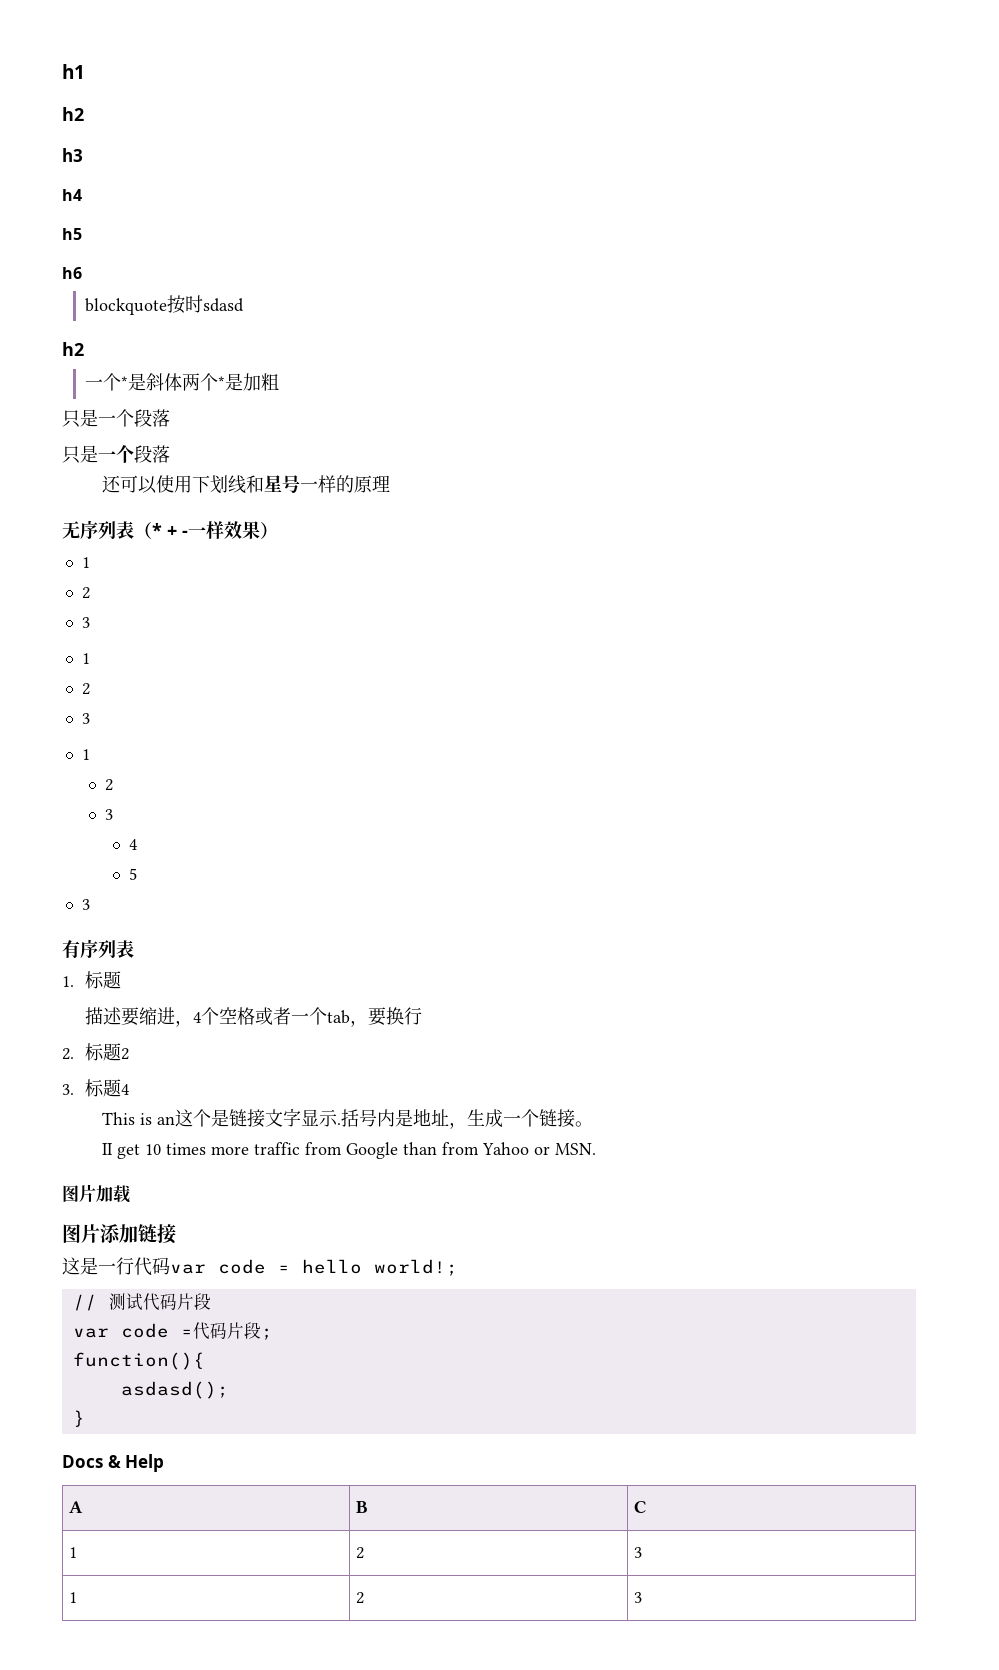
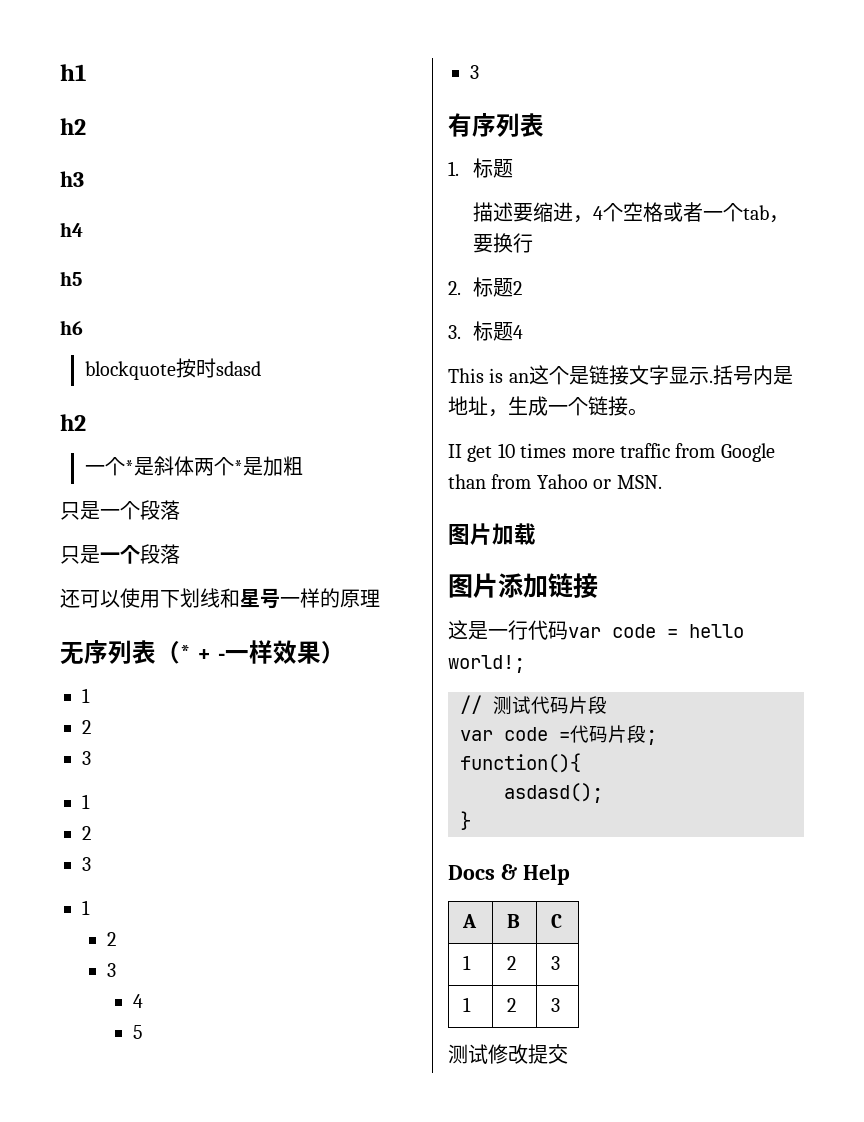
(643, 1597) none -> [448,1044,568,1064] // 测试修改提交

